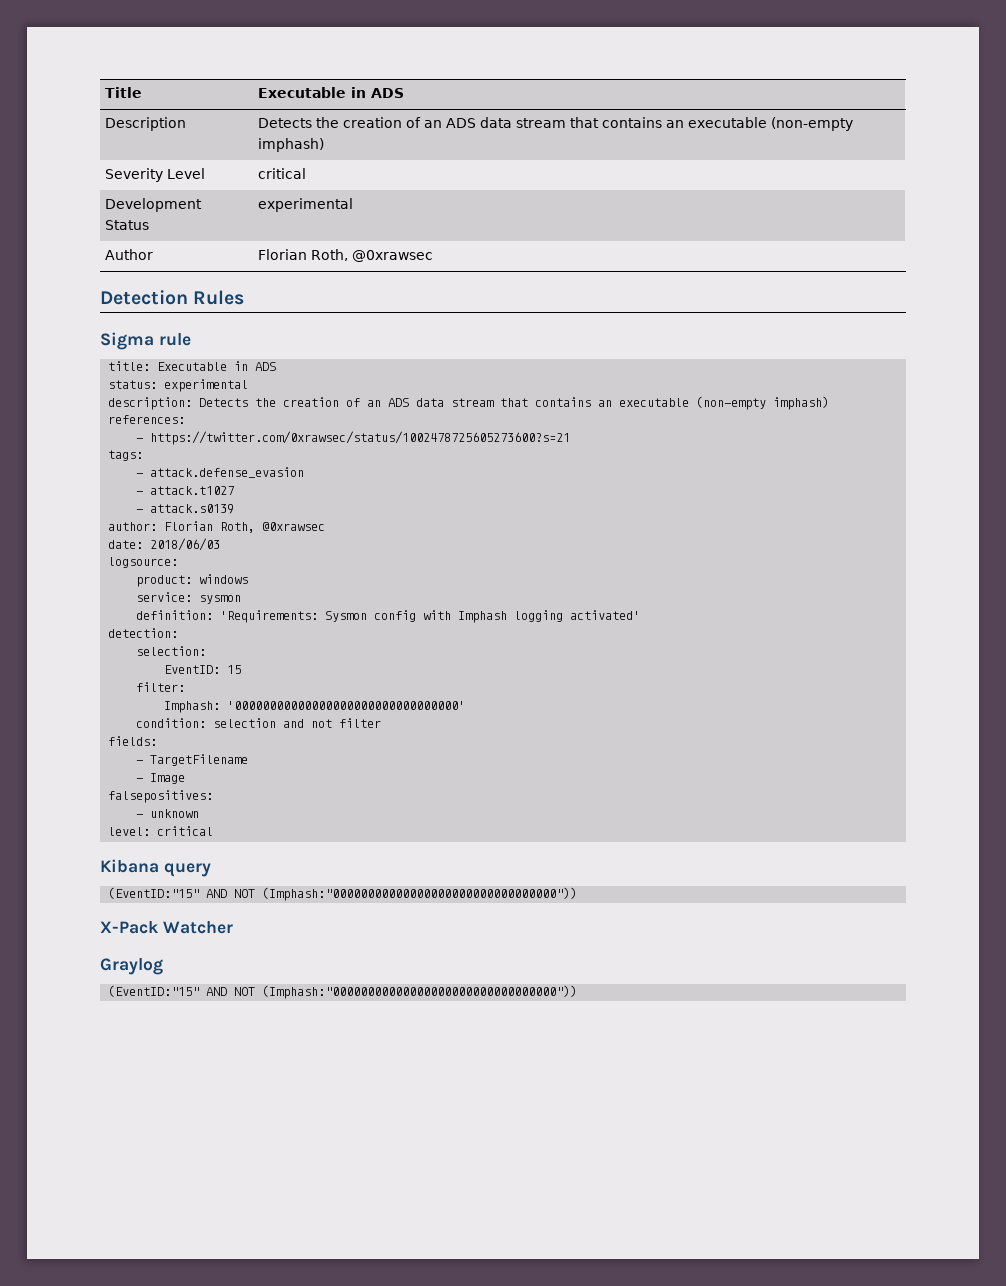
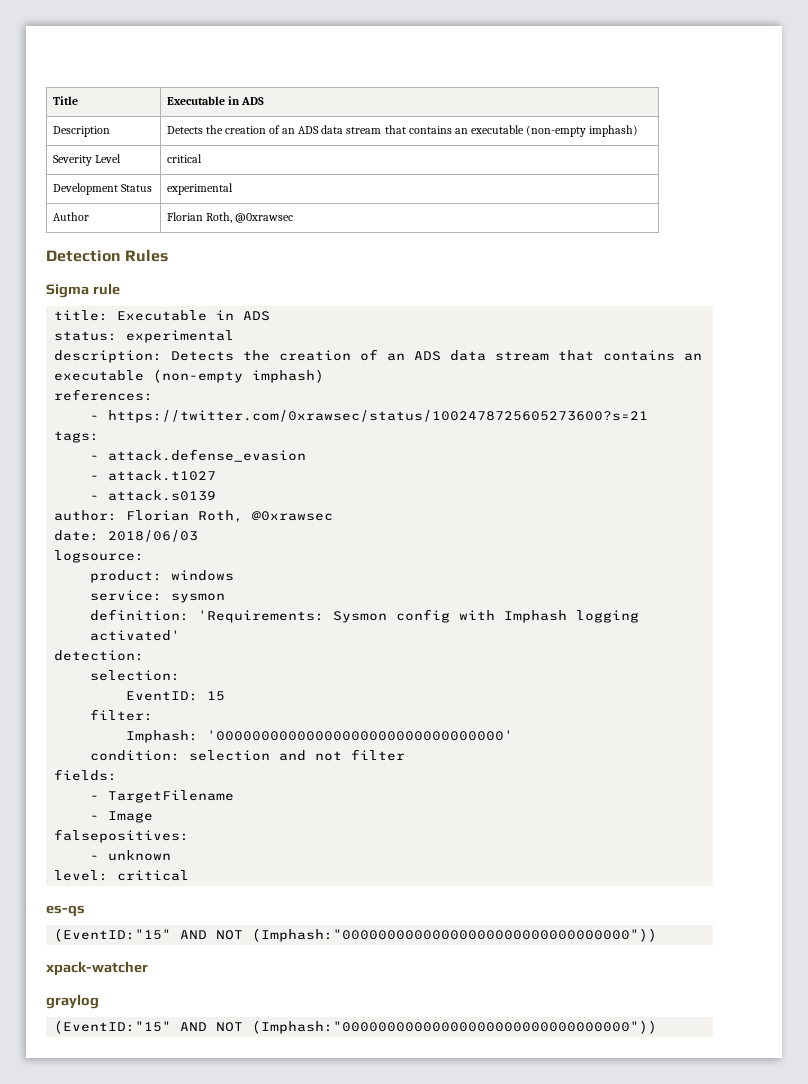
[100,859,211,877] Kibana query -> [46,905,85,917] es-qs
[100,921,233,934] [100,958,163,975] X-Pack Watcher // Graylog -> [46,961,148,976] [46,994,99,1009] xpack-watcher // graylog

